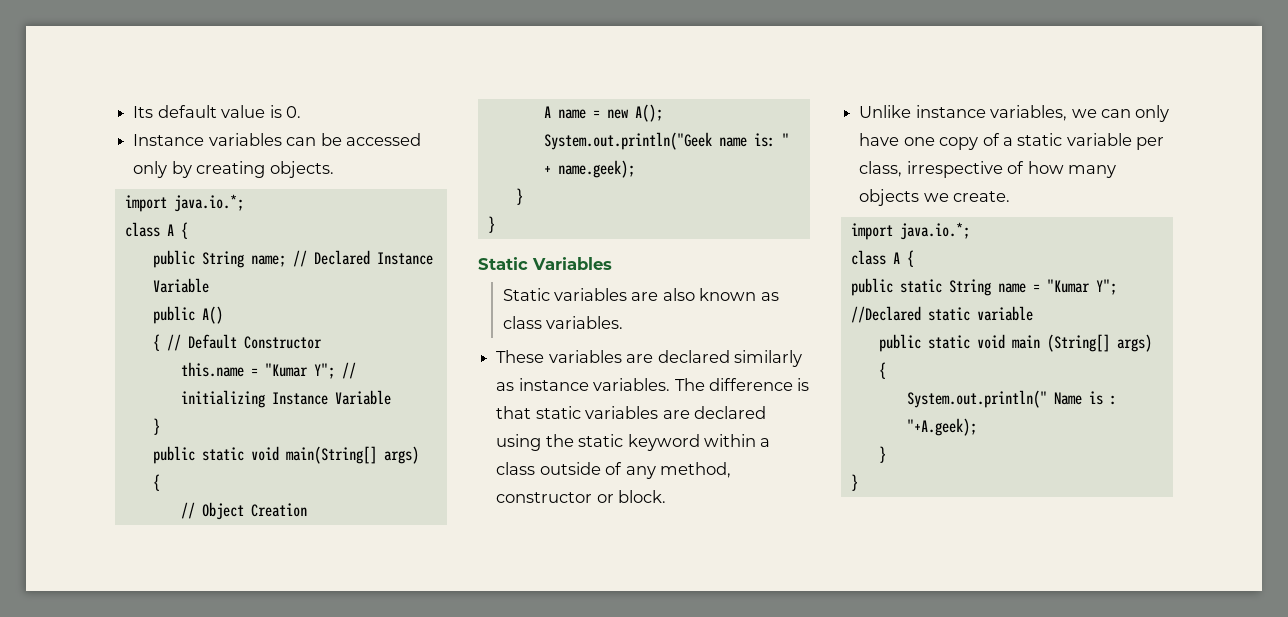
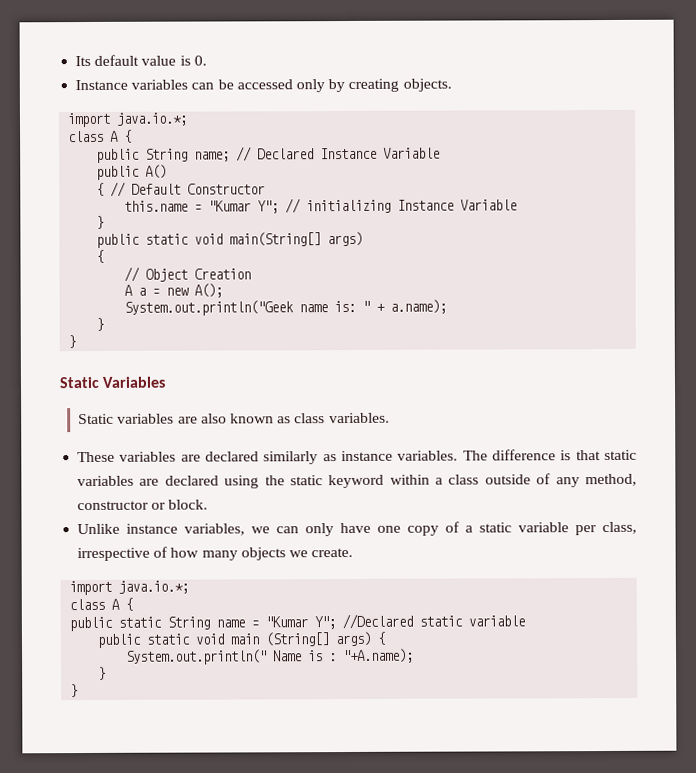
[557,109,586,119] name -> [138,287,147,296] a
[557,160,635,178] name.geek); -> [390,299,448,314] a.name);
[906,418,977,436] "+A.geek); -> [343,648,415,664] "+A.name);

